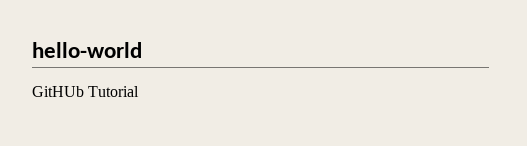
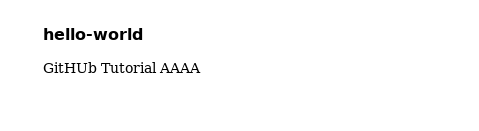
(140, 91) none -> [159,63,201,73] AAAA

